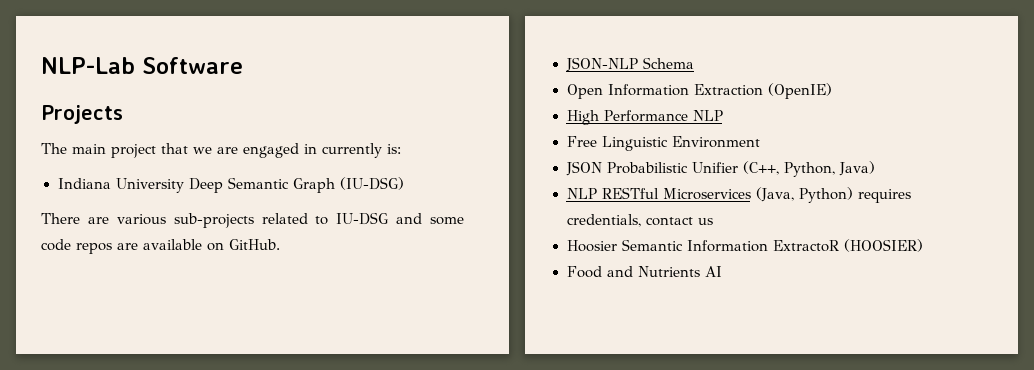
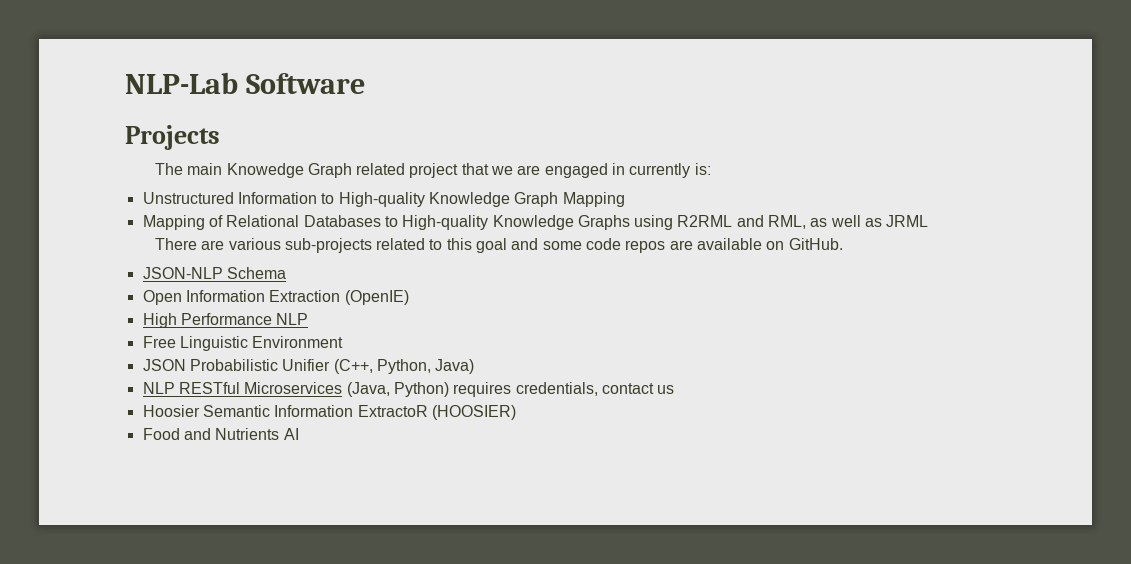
(106, 149) none -> [226,163,406,178] Knowedge Graph related
[57,177,404,193] Indiana University Deep Semantic Graph (IU-DSG) -> [142,192,625,207] [142,215,929,230] Unstructured Information to High-quality Knowledge Graph Mapping // Mapping of Relational Databases to High-quality Knowledge Graphs using R2RML and RML, as well as JRML
[336,212,389,225] IU-DSG -> [446,238,508,253] this goal

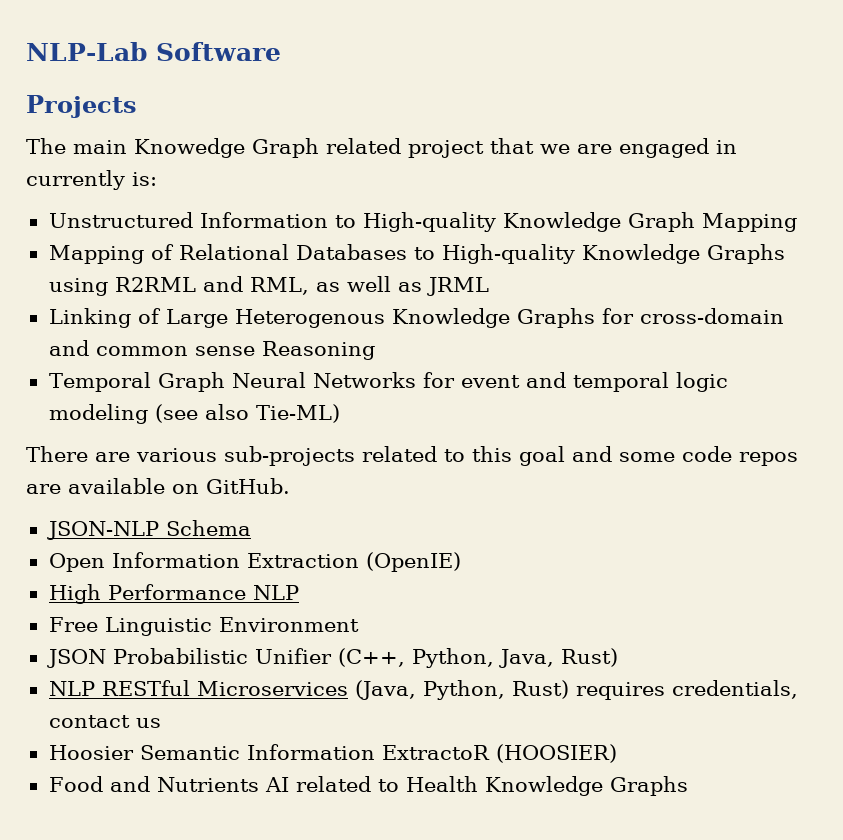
(929, 221) none -> [48,308,784,328] [48,340,375,360] [48,372,728,392] [48,404,340,424] // Linking of Large Heterogenous Knowledge Graphs for cross-domain and common sense Reasoning // Temporal Graph Neural Networks for event and temporal logic modeling (see also Tie-ML)
[435,359,475,374] Java) -> [498,648,618,668] Java, Rust)
[393,382,449,397] Python) -> [422,680,569,700] Python, Rust)
(299, 434) none -> [295,776,688,796] related to Health Knowledge Graphs

